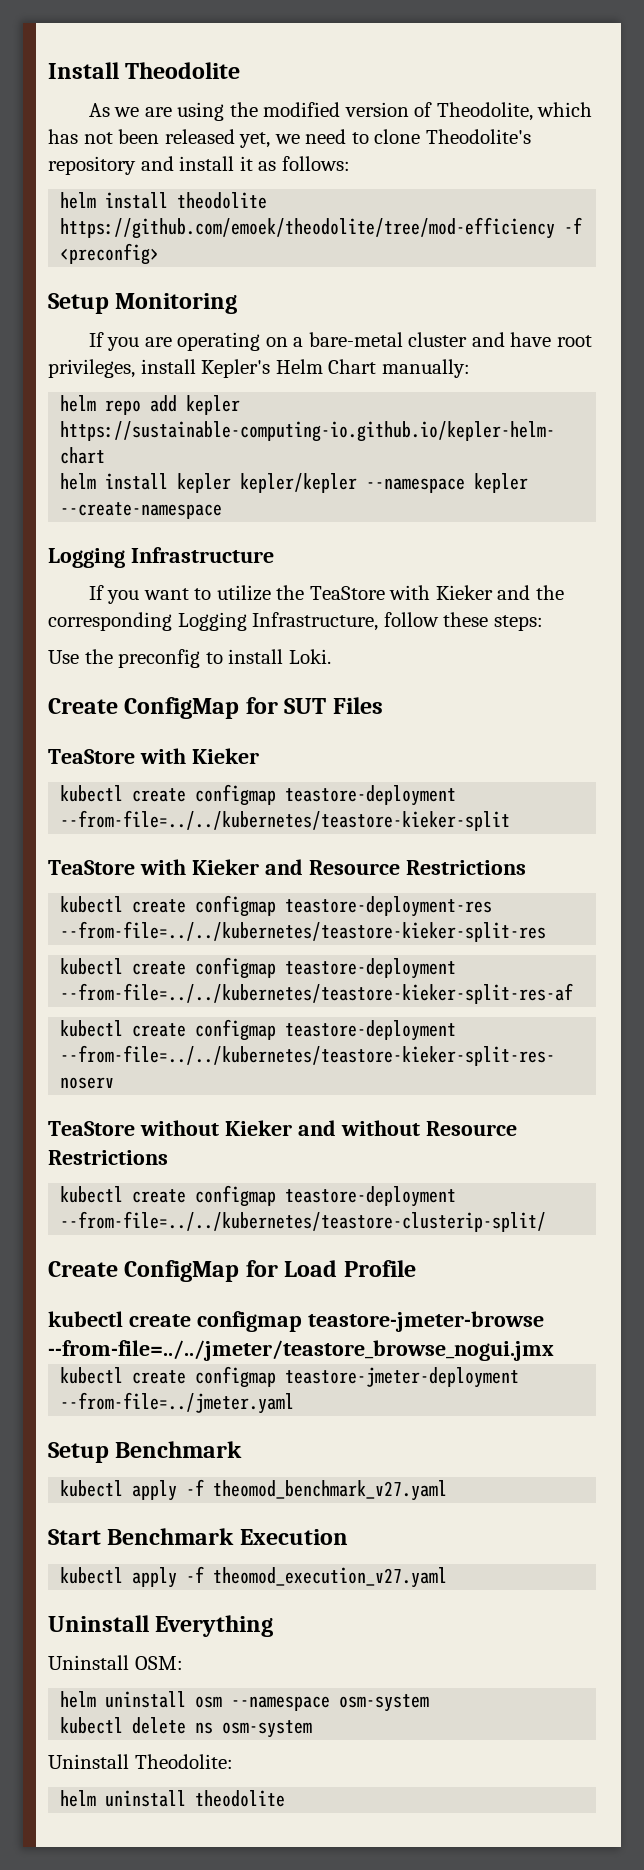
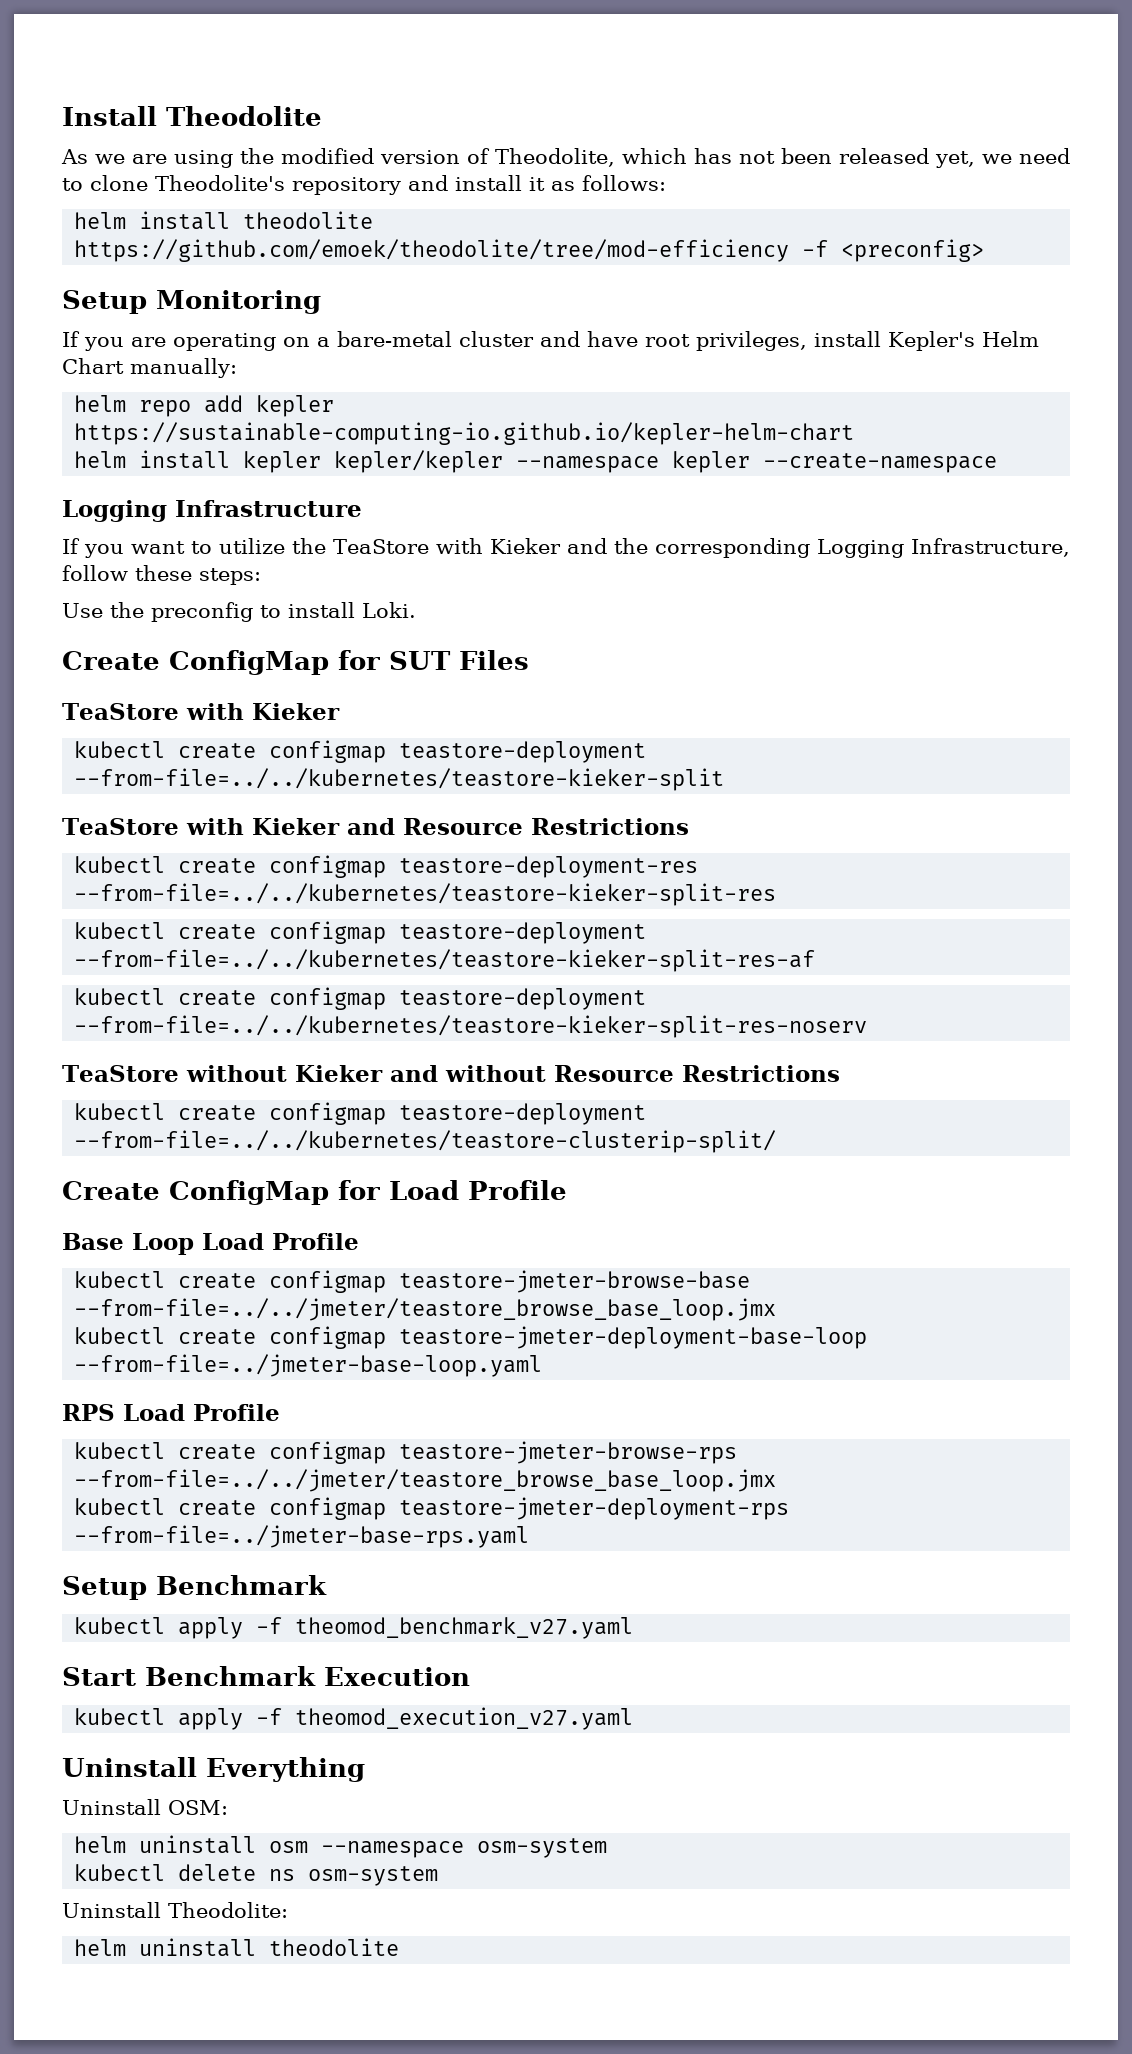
[48,1311,544,1332] [48,1340,554,1361] [60,1366,520,1388] [60,1392,295,1414] kubectl create configmap teastore-jmeter-browse --from-file=../../jmeter/teastore_browse_nogui.jmx // kubectl create configmap teastore-jmeter-deployment --from-file=../jmeter.yaml -> [62,1233,359,1255] [74,1270,751,1293] [74,1298,777,1321] [74,1326,868,1349] [74,1354,543,1377] [62,1404,280,1421] [74,1441,738,1464] [74,1469,777,1492] [74,1497,790,1520] [74,1525,530,1548] Base Loop Load Profile // kubectl create configmap teastore-jmeter-browse-base --from-file=../../jmeter/teastore_browse_base_loop.jmx // kubectl create configmap teastore-jmeter-deployment-base-loop --from-file=../jmeter-base-loop.yaml // RPS Load Profile // kubectl create configmap teastore-jmeter-browse-rps --from-file=../../jmeter/teastore_browse_base_loop.jmx // kubectl create configmap teastore-jmeter-deployment-rps --from-file=../jmeter-base-rps.yaml

